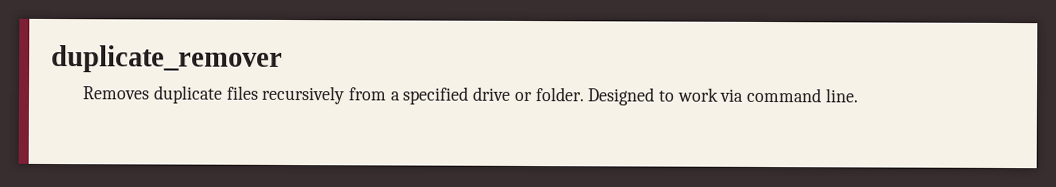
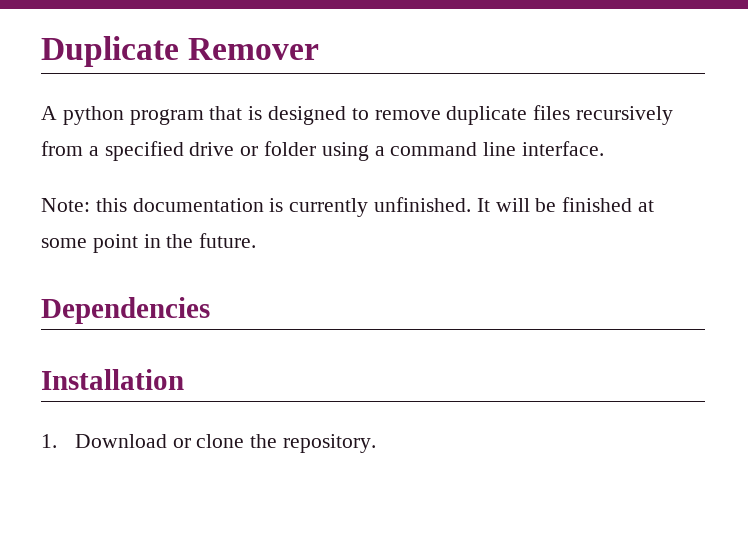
[51,45,283,73] [82,86,151,100] duplicate_remover // Removes -> [41,36,320,67] [41,106,441,125] Duplicate Remover // A python program that is designed to remove
[534,87,859,106] folder. Designed to work via command line. -> [264,141,605,161] [41,197,655,217] [41,233,257,253] [41,297,210,324] [41,369,184,390] [41,434,376,453] folder using a command line interface. // Note: this documentation is currently unfinished. It will be finished at some point in the future. // Dependencies // Installation // 1. Download or clone the repository.

